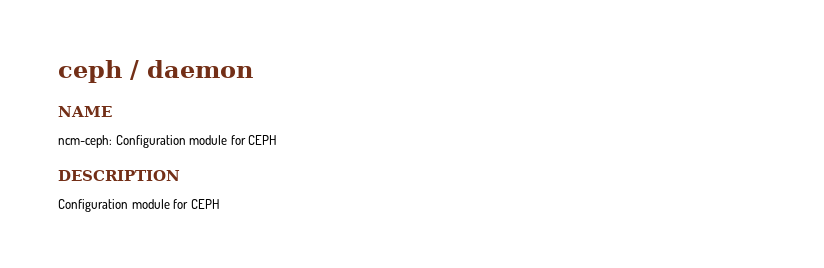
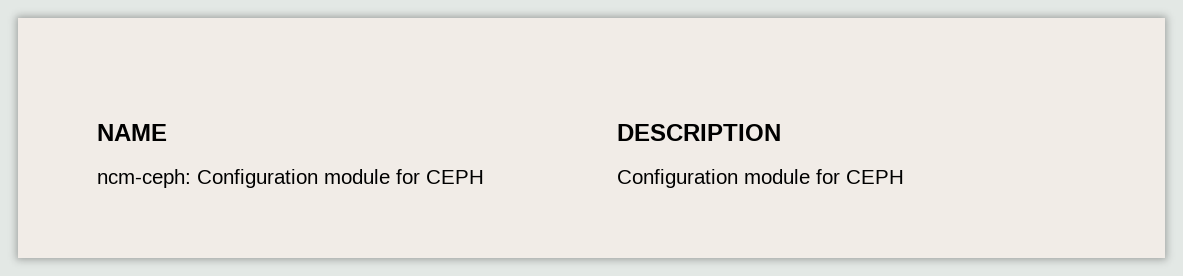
[58,60,253,83] ceph / daemon // -> (97, 132) none

